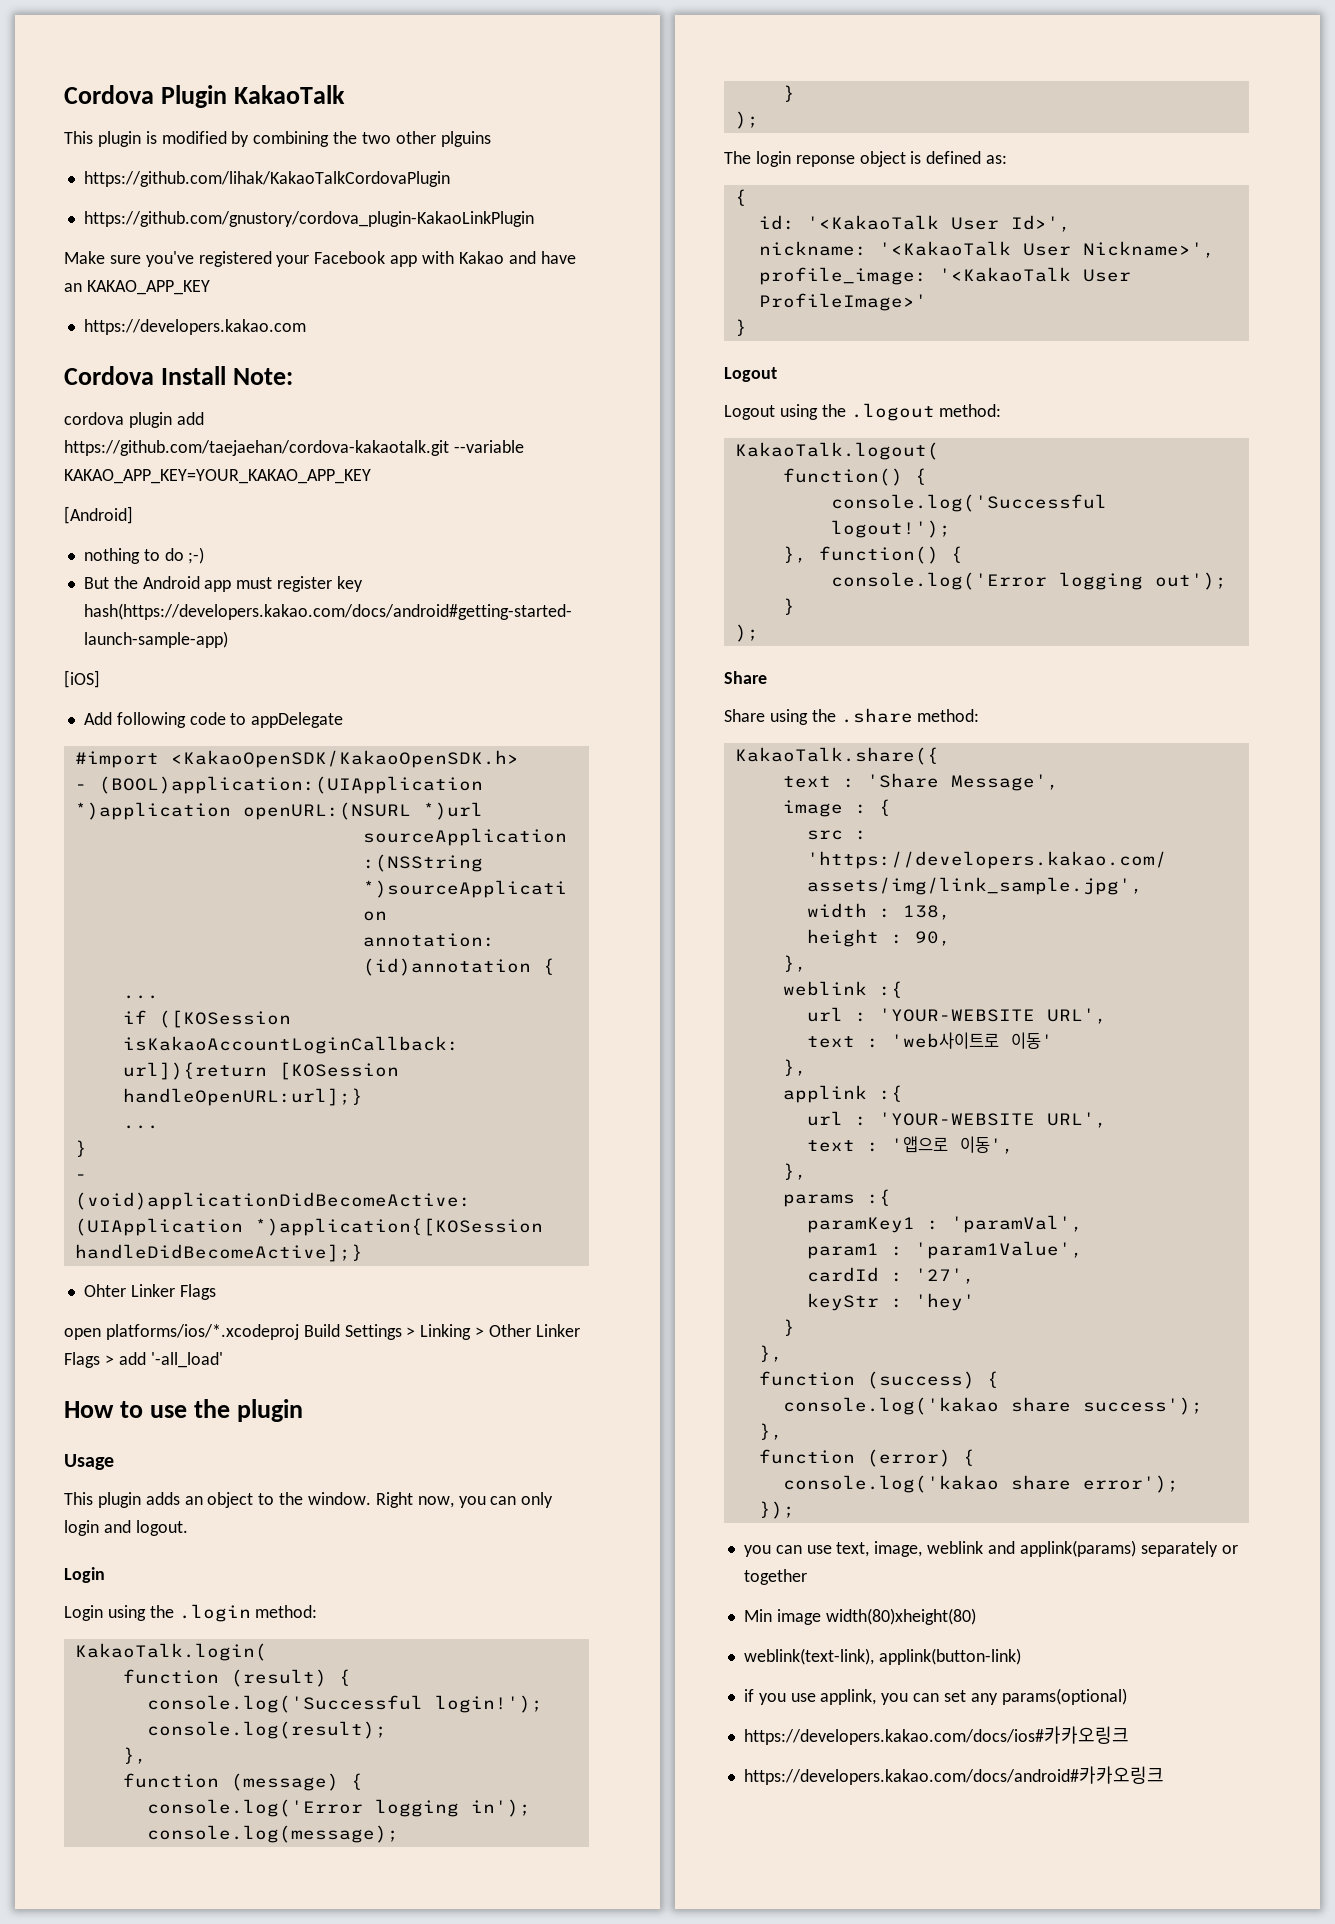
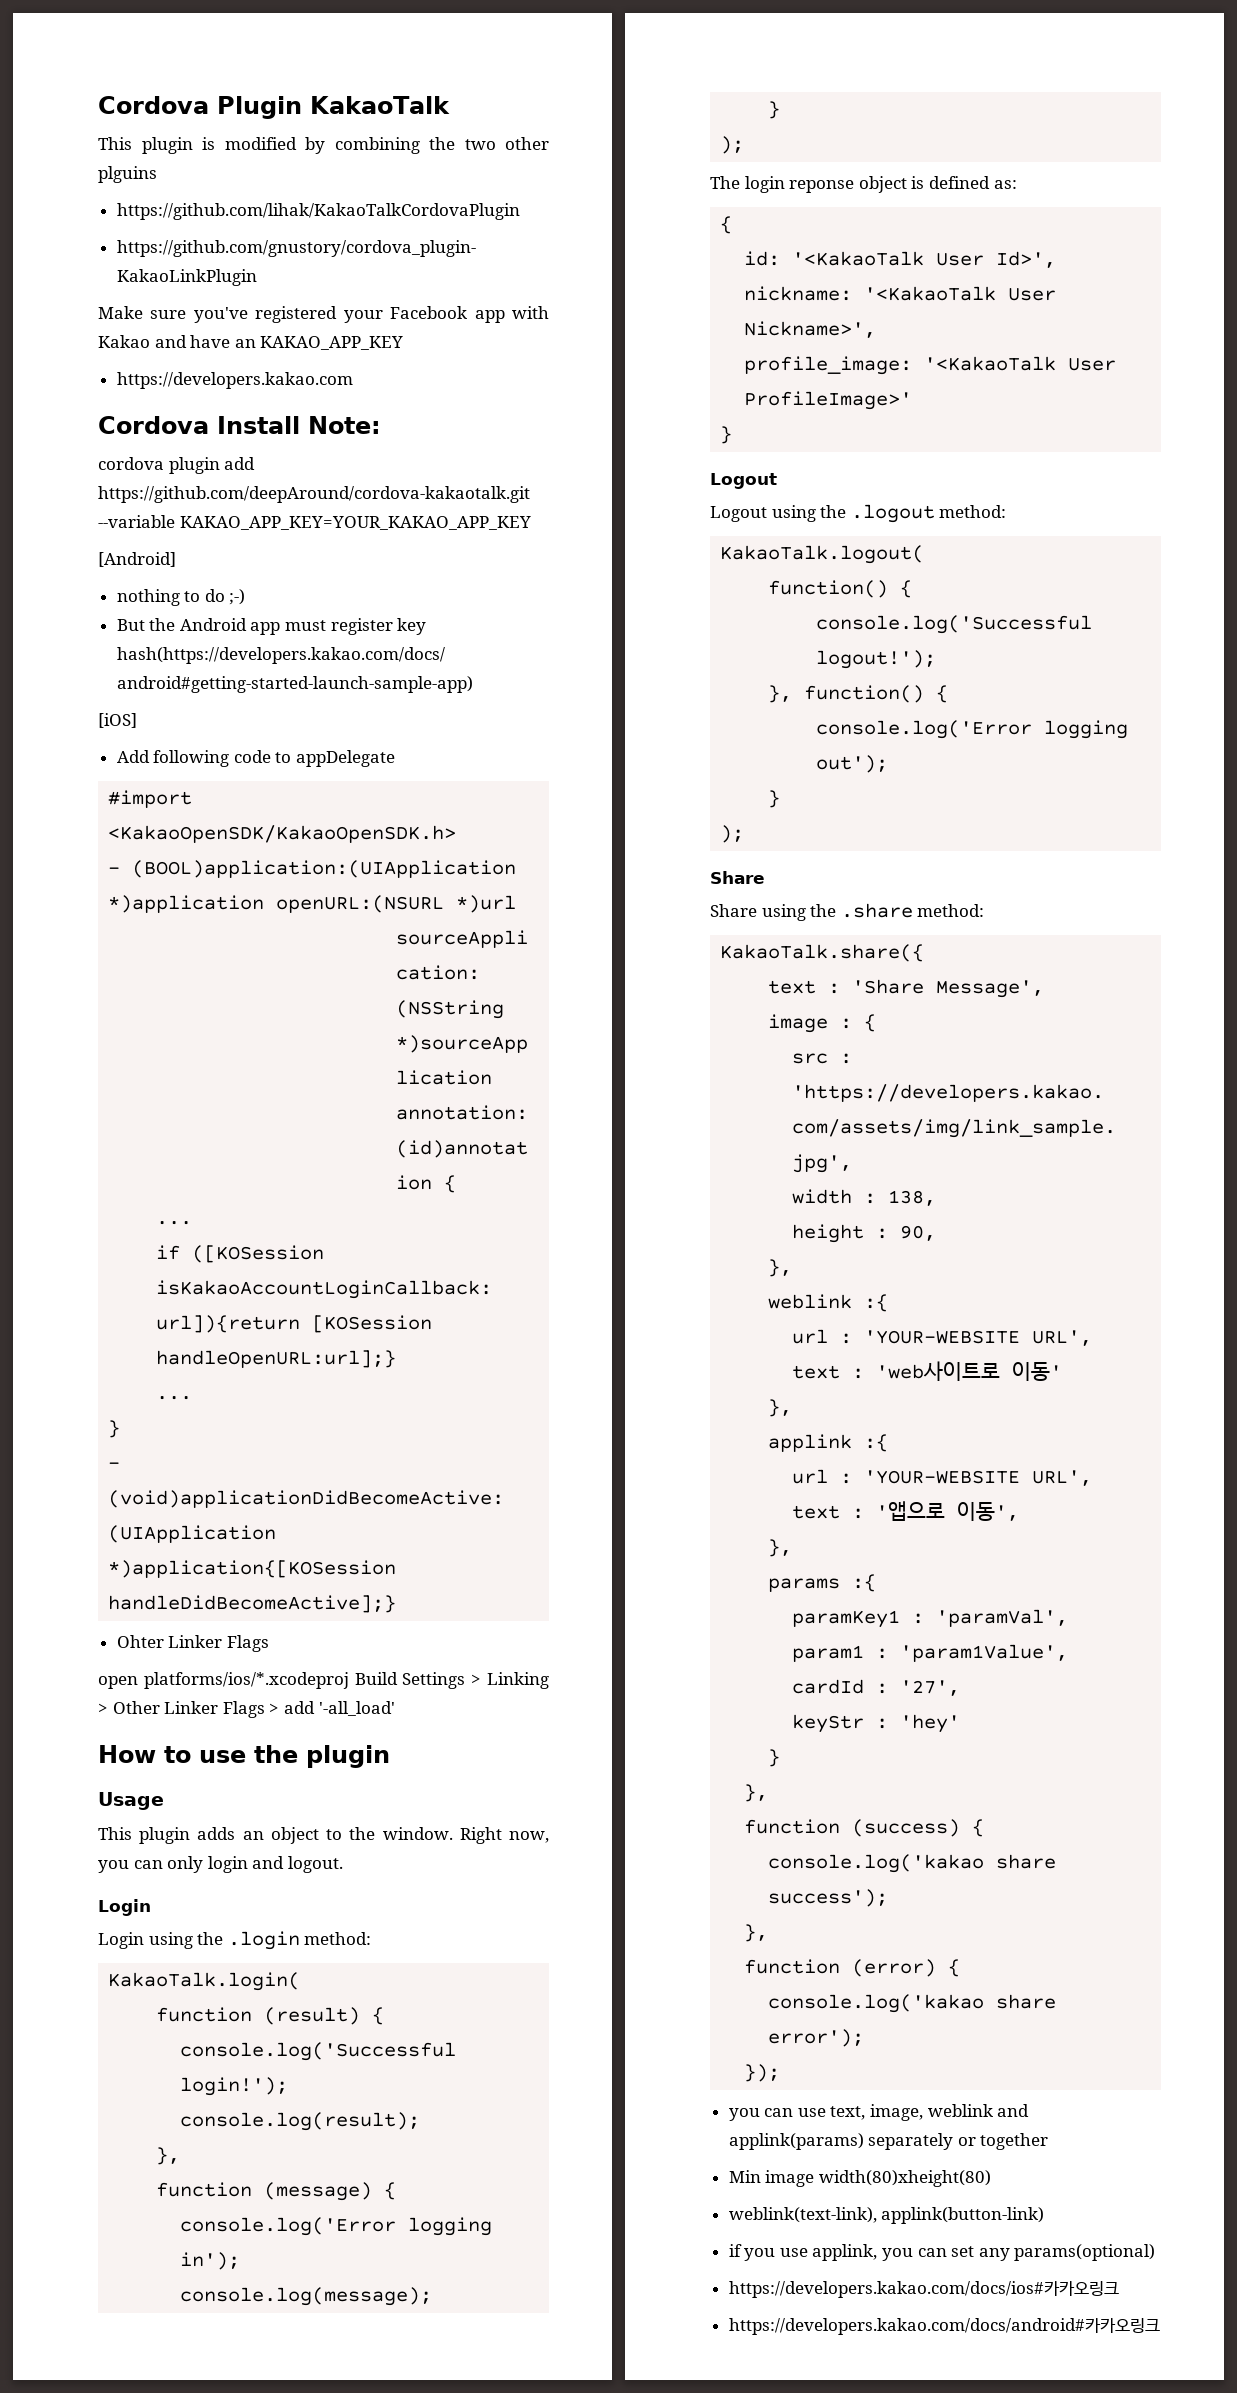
[64,440,449,456] https://github.com/taejaehan/cordova-kakaotalk.git -> [98,486,530,503] https://github.com/deepAround/cordova-kakaotalk.git

